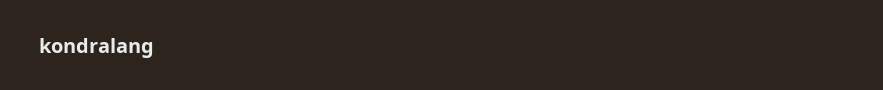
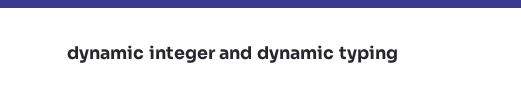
[39,38,154,58] kondralang -> [67,45,398,63] dynamic integer and dynamic typing

